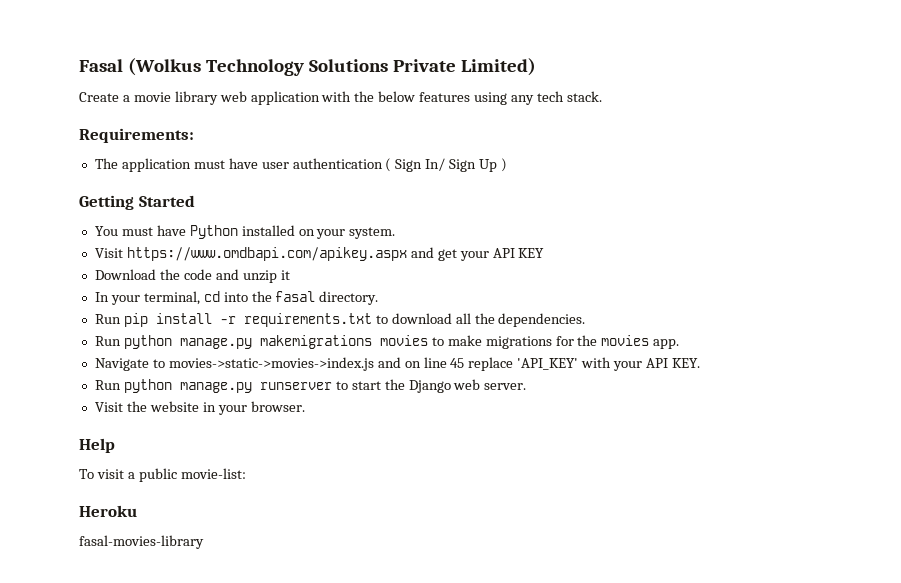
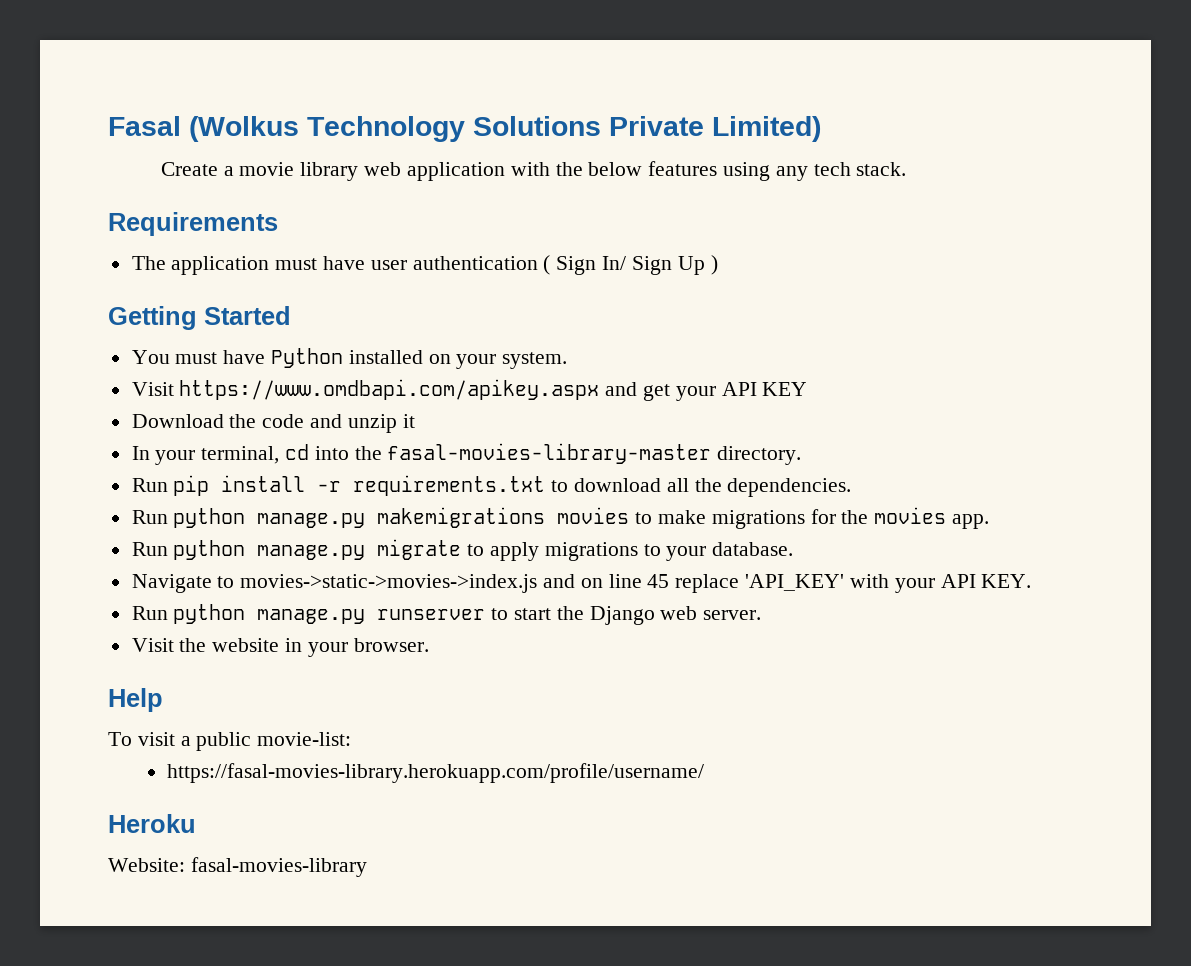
[79,128,194,143] Requirements: -> [108,212,278,236] Requirements
[275,291,316,302] fasal -> [387,443,712,464] fasal-movies-library-master
(680, 344) none -> [131,539,794,561] // Run python manage.py migrate to apply migrations to your database.
(246, 473) none -> [167,763,705,783] // https://fasal-movies-library.herokuapp.com/profile/username/
(137, 511) none -> [108,858,185,872] Website:

